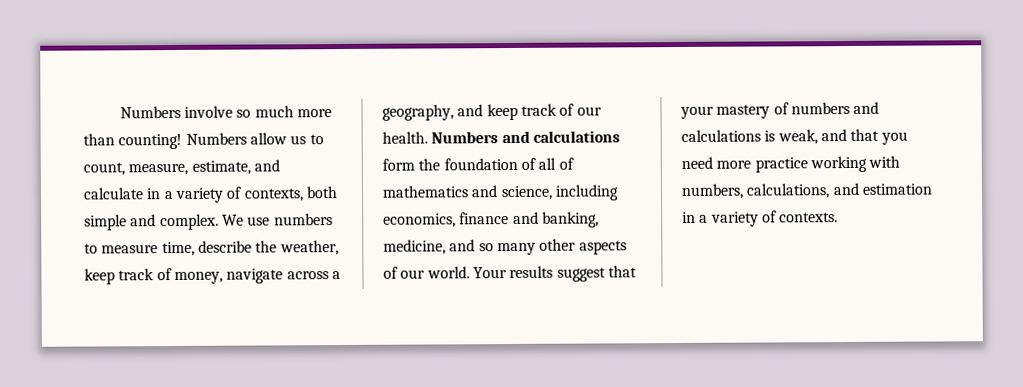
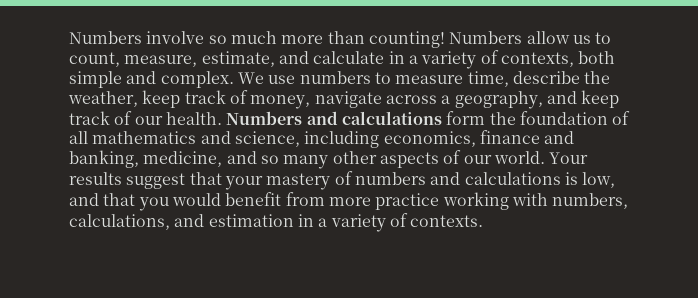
[558,157,574,170] of -> (88, 137) none
[777,129,818,145] weak, -> [582,172,616,188] low,
[681,156,713,169] need -> [171,192,325,206] would benefit from

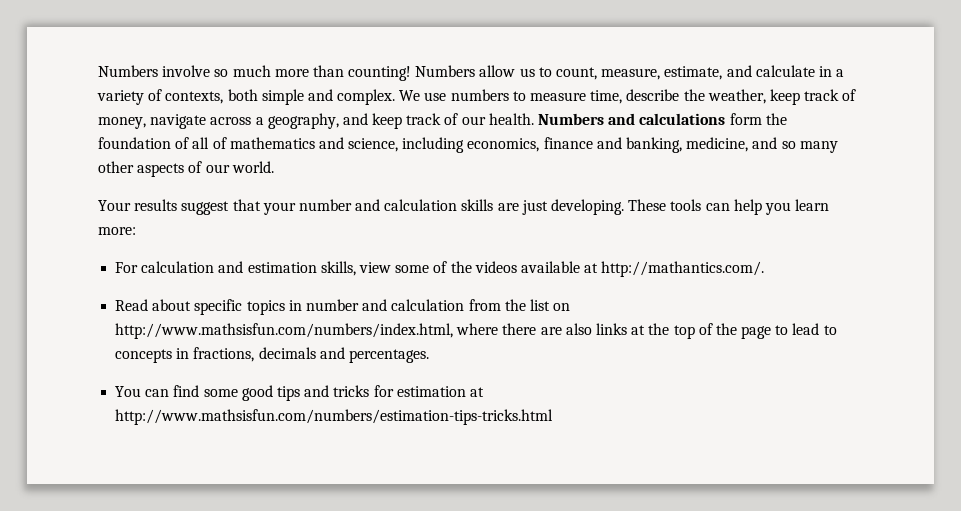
(88, 137) none -> [212,137,227,149] of
(545, 157) none -> (274, 167) //
[266,171,616,190] [69,192,629,211] [69,213,484,232] mastery of numbers and calculations is low, and that you would benefit from more practice working with numbers, calculations, and estimation in a variety of contexts. -> [298,199,830,215] [98,227,136,235] [115,261,765,277] [115,299,571,315] [115,323,837,339] [115,347,429,363] [115,385,484,401] [115,409,554,425] number and calculation skills are just developing. These tools can help you learn more: // For calculation and estimation skills, view some of the videos available at http://mathantics.com/. // Read about specific topics in number and calculation from the list on http://www.mathsisfun.com/numbers/index.html, where there are also links at the top of the page to lead to concepts in fractions, decimals and percentages. // You can find some good tips and tricks for estimation at http://www.mathsisfun.com/numbers/estimation-tips-tricks.html

